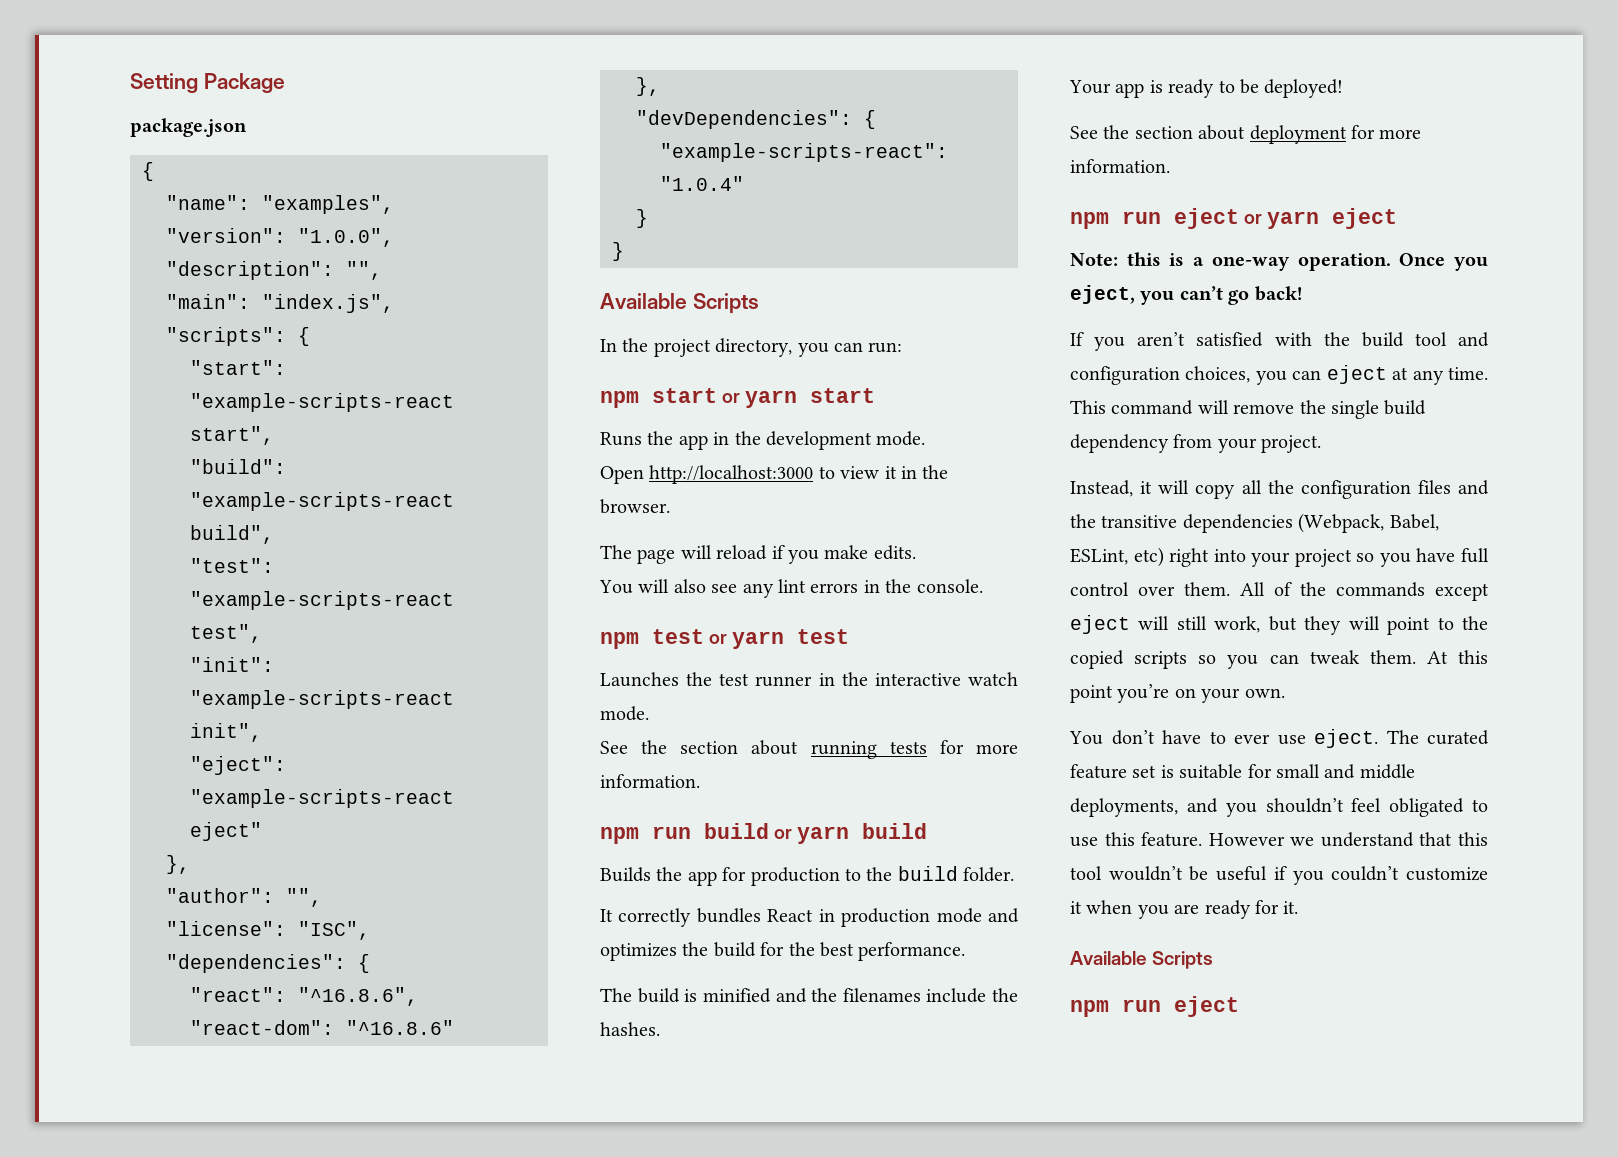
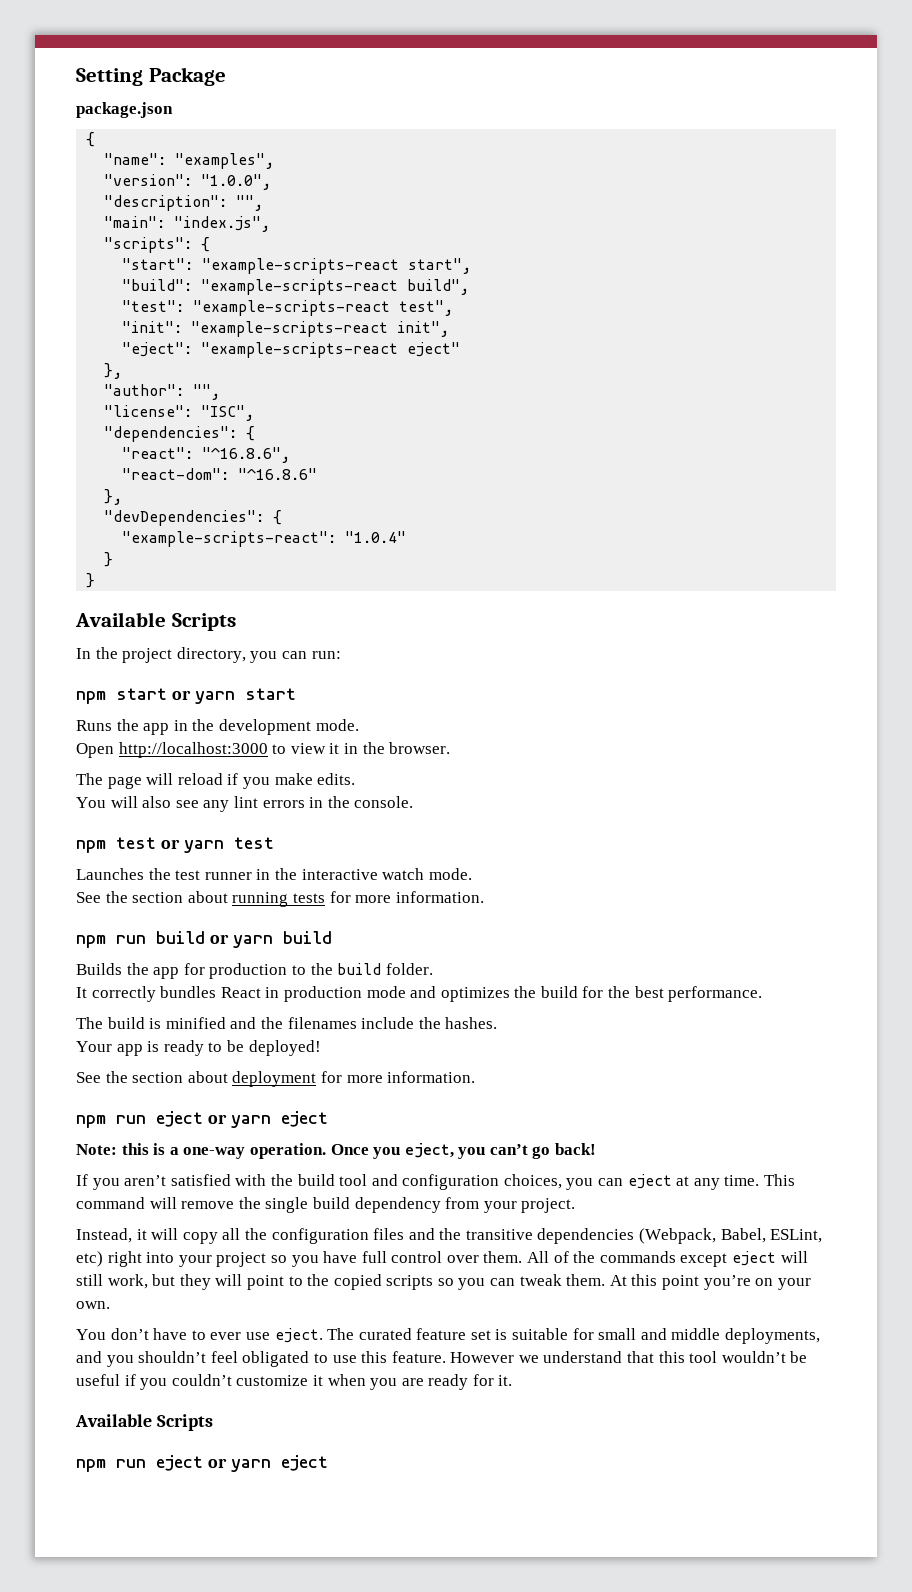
(1239, 1006) none -> [207,1455,328,1472] or yarn eject

